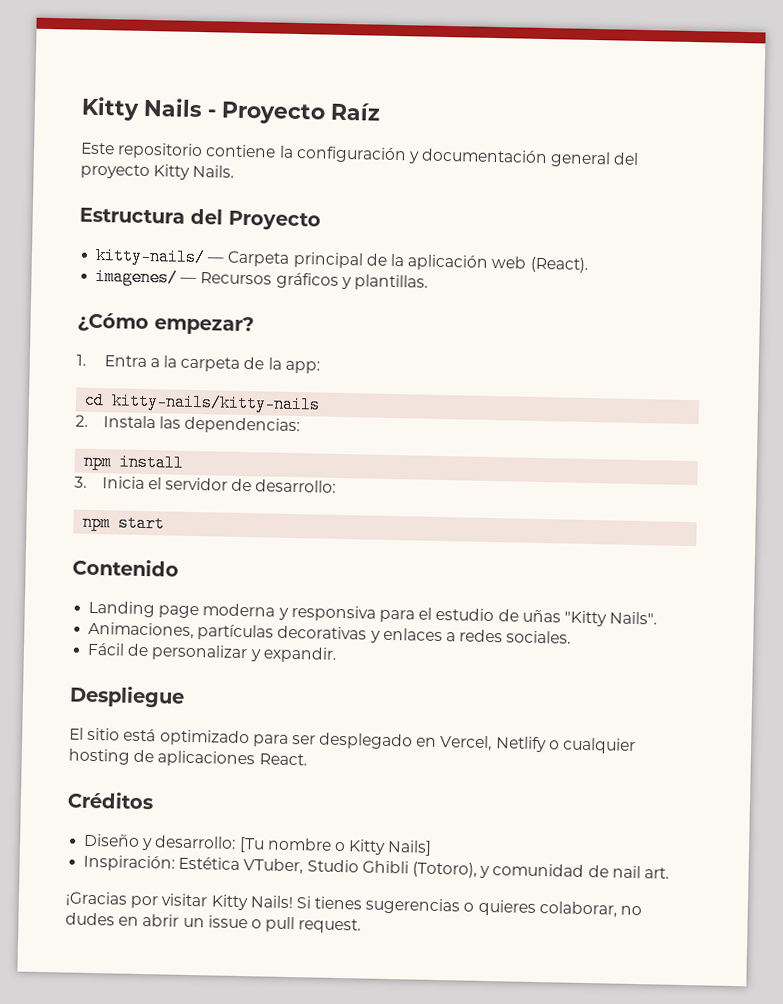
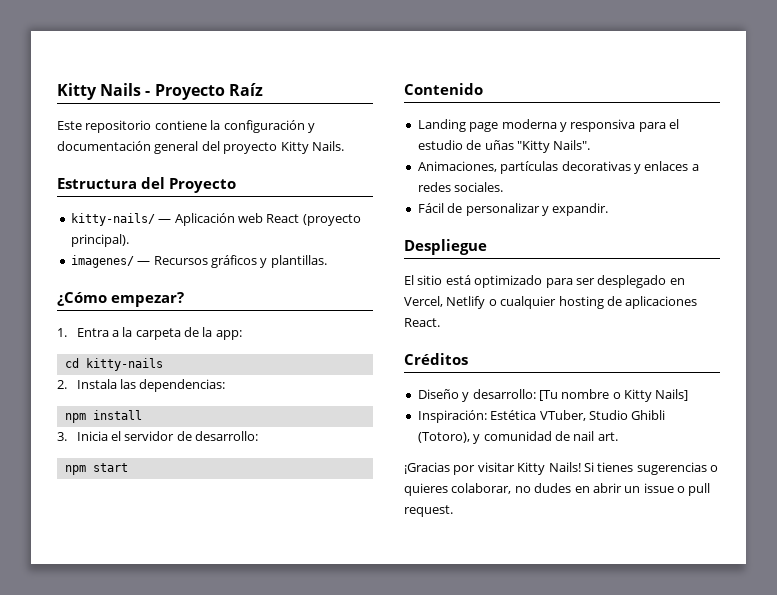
[227,250,588,273] Carpeta principal de la aplicación web (React). -> [174,213,361,226] [70,234,129,247] Aplicación web React (proyecto principal).
[111,392,322,414] kitty-nails/kitty-nails -> [85,358,163,371] kitty-nails

